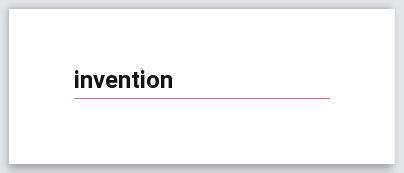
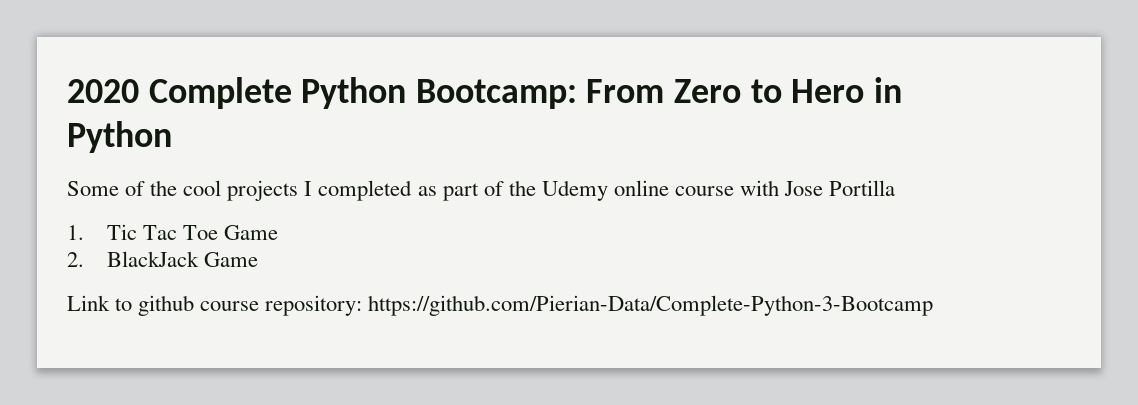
[74,70,173,88] invention -> [67,77,902,109] [67,121,172,153] [67,180,896,201] [67,224,279,240] [67,251,259,267] [67,295,934,316] 2020 Complete Python Bootcamp: From Zero to Hero in Python // Some of the cool projects I completed as part of the Udemy online course with Jose Portilla // 1. Tic Tac Toe Game // 2. BlackJack Game // Link to github course repository: https://github.com/Pierian-Data/Complete-Python-3-Bootcamp

